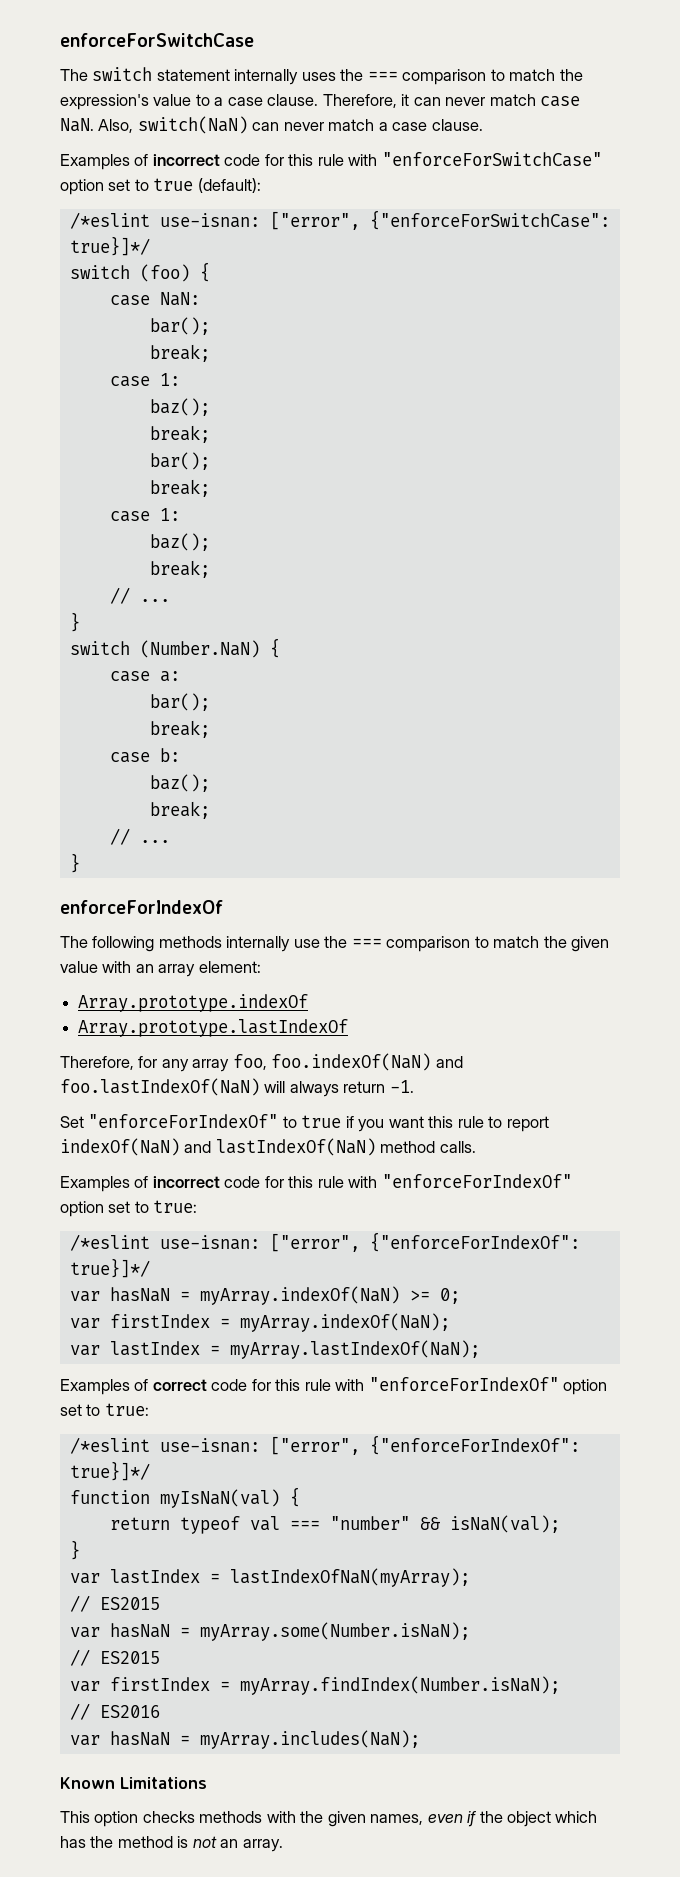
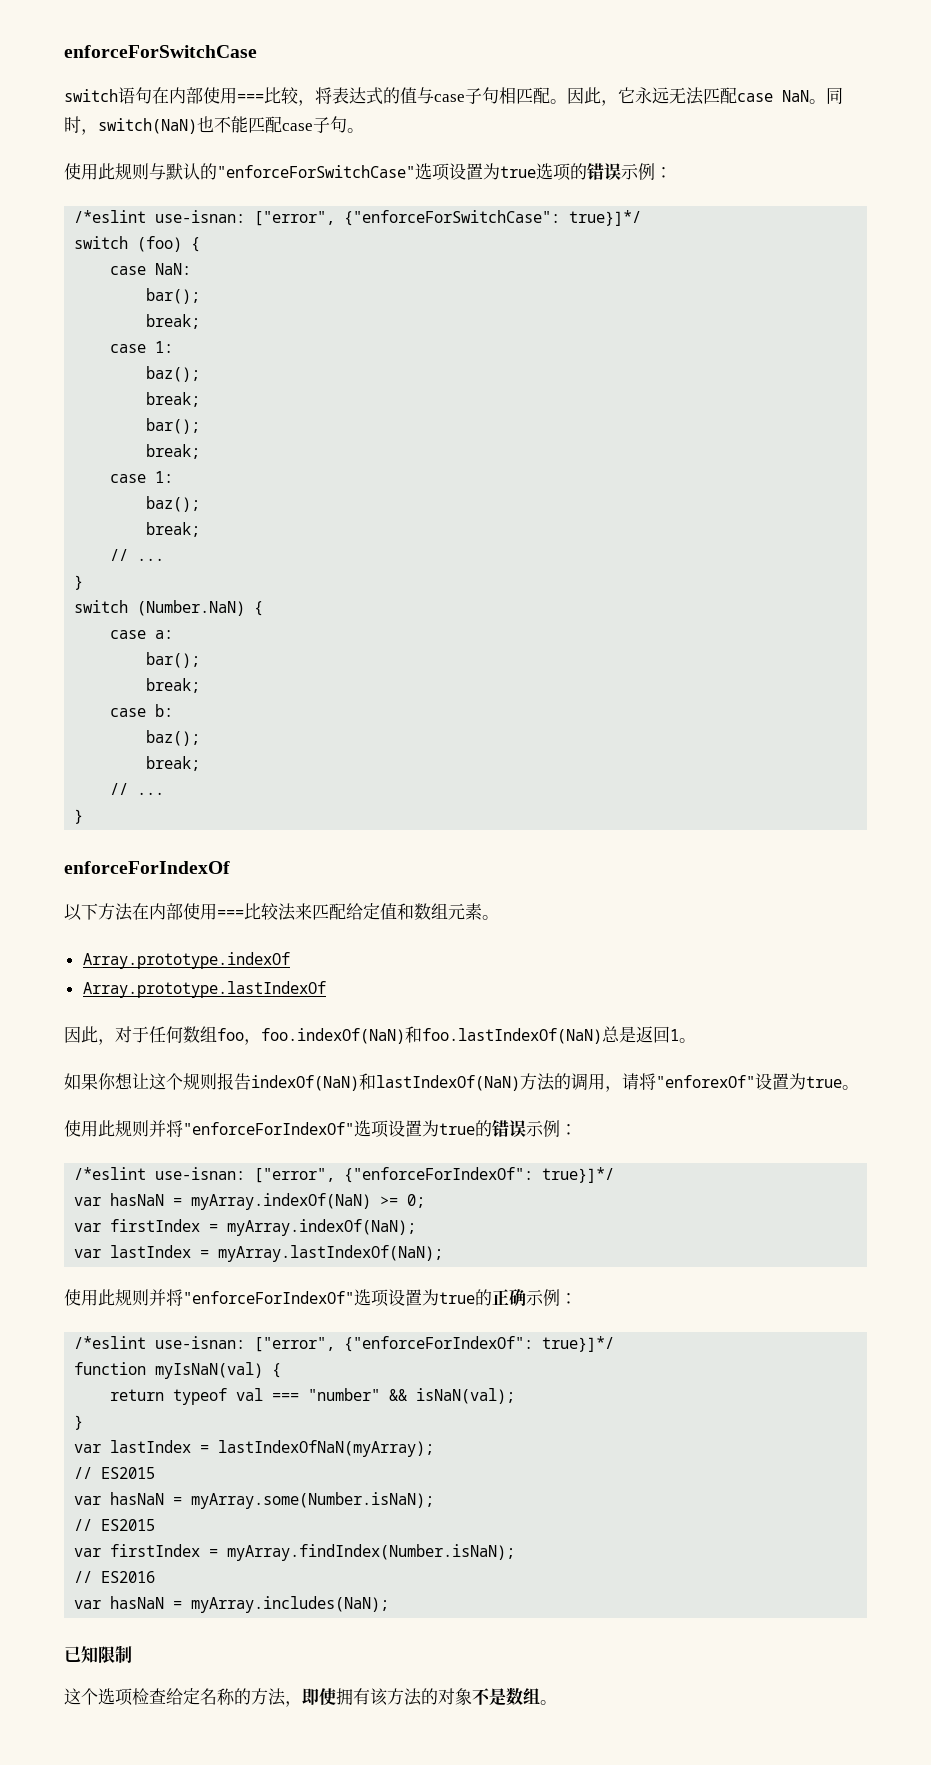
[60,67,583,85] [60,94,581,110] [60,116,483,134] [60,152,602,170] [60,178,261,195] The switch statement internally uses the === comparison to match the expression's value to a case clause. Therefore, it can never match case NaN. Also, switch(NaN) can never match a case clause. // Examples of incorrect code for this rule with "enforceForSwitchCase" option set to true (default): -> [64,87,843,106] [64,116,364,135] [64,163,672,181] switch语句在内部使用===比较，将表达式的值与case子句相匹配。因此，它永远无法匹配case NaN。同时，switch(NaN)也不能匹配case子句。 // 使用此规则与默认的"enforceForSwitchCase"选项设置为true选项的错误示例：
[60,936,610,952] [60,961,261,977] [78,994,309,1012] [78,1019,349,1037] [60,1053,463,1072] [60,1078,414,1097] [60,1114,549,1132] [60,1138,476,1156] [60,1174,572,1192] [60,1200,198,1217] The following methods internally use the === comparison to match the given value with an array element: // Array.prototype.indexOf // Array.prototype.lastIndexOf // Therefore, for any array foo, foo.indexOf(NaN) and foo.lastIndexOf(NaN) will always return -1. // Set "enforceForIndexOf" to true if you want this rule to report indexOf(NaN) and lastIndexOf(NaN) method calls. // Examples of incorrect code for this rule with "enforceForIndexOf" option set to true: -> [64,903,499,921] [82,952,290,969] [82,981,326,998] [64,1026,696,1045] [64,1073,859,1092] [64,1120,577,1138] 以下方法在内部使用===比较法来匹配给定值和数组元素。 // Array.prototype.indexOf // Array.prototype.lastIndexOf // 因此，对于任何数组foo，foo.indexOf(NaN)和foo.lastIndexOf(NaN)总是返回1。 // 如果你想让这个规则报告indexOf(NaN)和lastIndexOf(NaN)方法的调用，请将"enforexOf"设置为true。 // 使用此规则并将"enforceForIndexOf"选项设置为true的错误示例：
[60,1377,608,1395] [60,1403,149,1416] Examples of correct code for this rule with "enforceForIndexOf" option set to true: -> [64,1288,577,1307] 使用此规则并将"enforceForIndexOf"选项设置为true的正确示例：
[60,1777,207,1789] [60,1811,598,1827] [60,1836,283,1852] Known Limitations // This option checks methods with the given names, even if the object which has the method is not an array. -> [64,1645,132,1663] [64,1687,557,1707] 已知限制 // 这个选项检查给定名称的方法，即使拥有该方法的对象不是数组。

